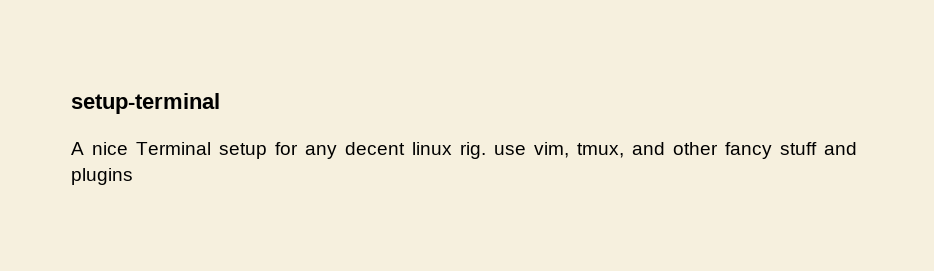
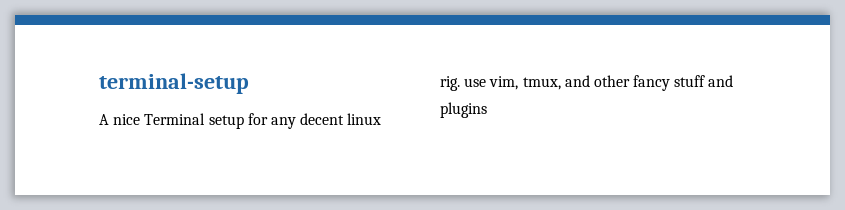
[71,93,220,114] setup-terminal -> [99,73,249,94] terminal-setup

